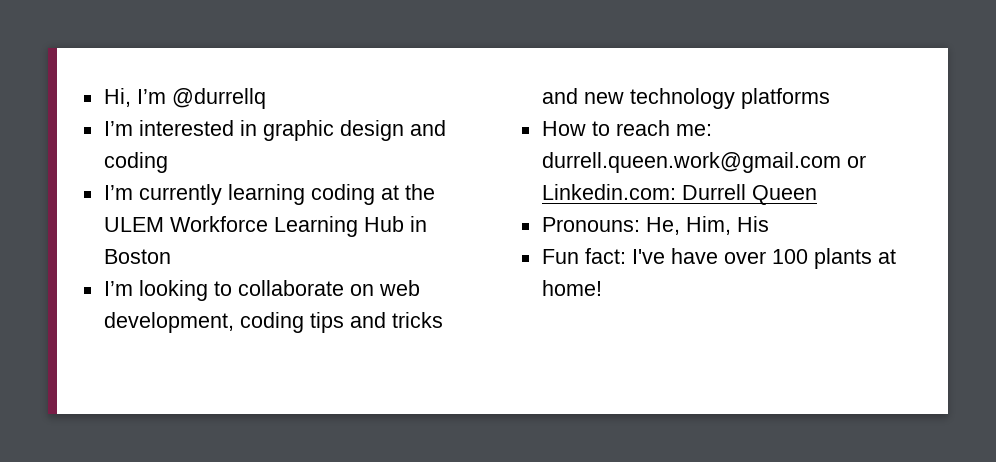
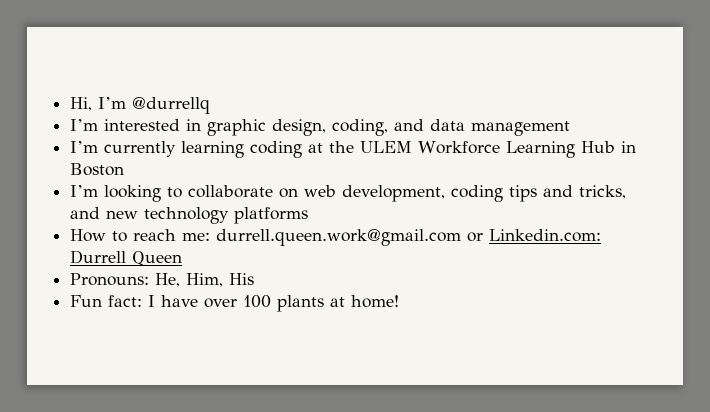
[339,120,446,141] [103,152,168,173] design and coding -> [272,119,571,136] design, coding, and data management
[391,312,443,328] tricks -> [579,185,627,199] tricks,
[631,249,665,264] I've -> [148,295,156,307] I

